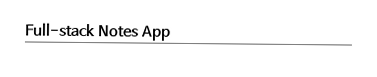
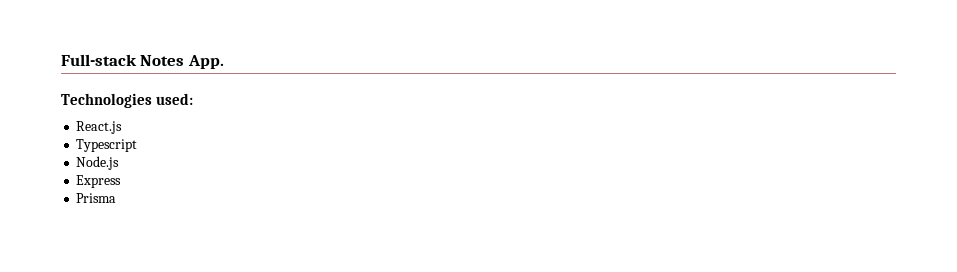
[140,25,172,41] App -> [187,55,224,69] [61,93,194,108] [76,121,123,134] [76,139,138,152] [76,156,120,170] [76,175,122,188] [76,193,117,203] App. // Technologies used: // React.js // Typescript // Node.js // Express // Prisma

